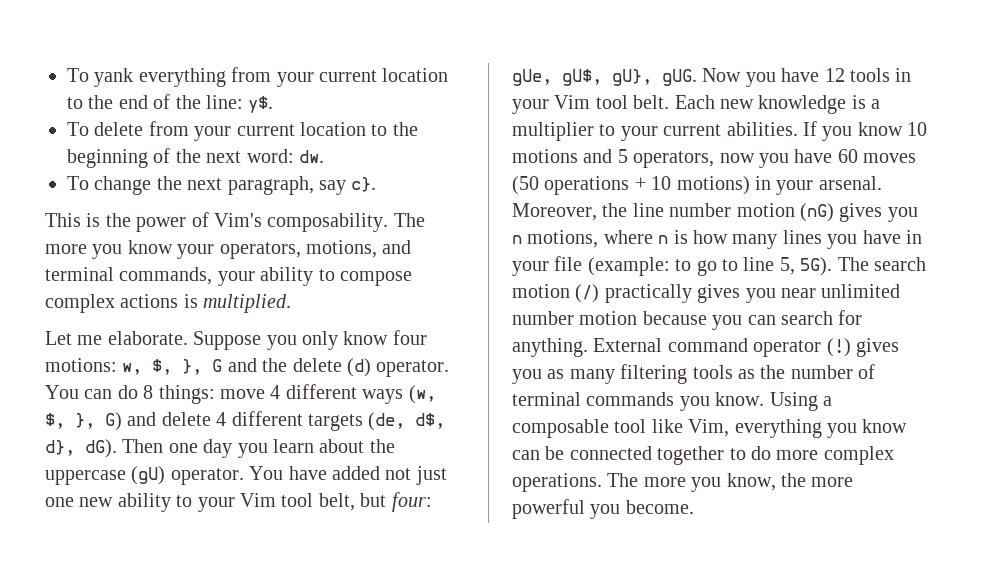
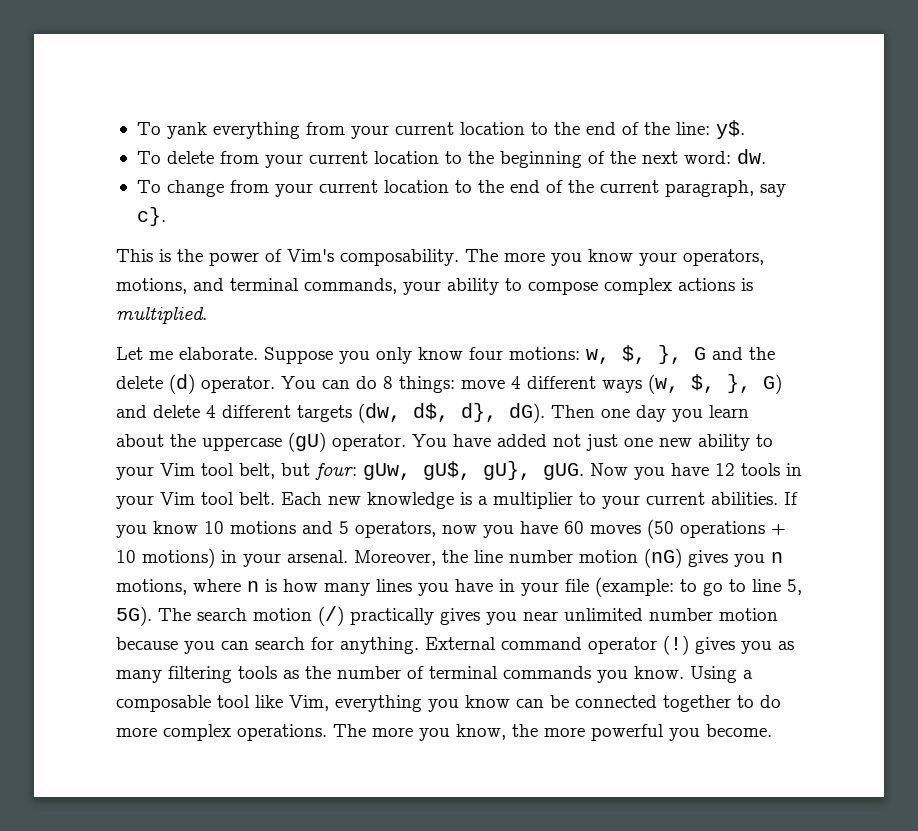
[156,176,223,190] the next -> [229,180,659,197] from your current location to the end of the current
[368,412,406,431] (de, -> [358,403,401,423] (dw,
[512,69,552,86] gUe, -> [363,463,411,480] gUw,

